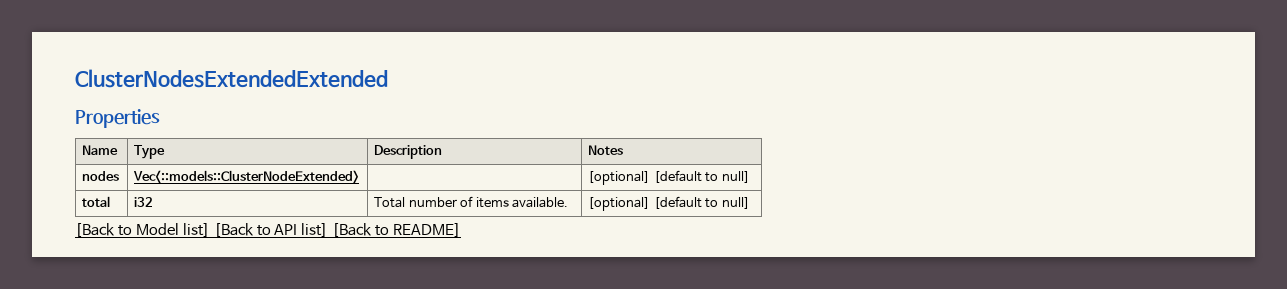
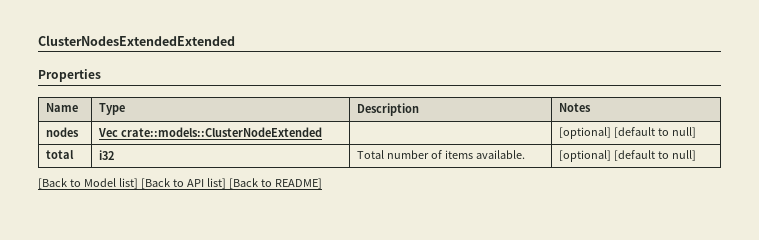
[133,170,360,184] Vec<::models::ClusterNodeExtended> -> [98,127,323,137] Vec crate::models::ClusterNodeExtended

